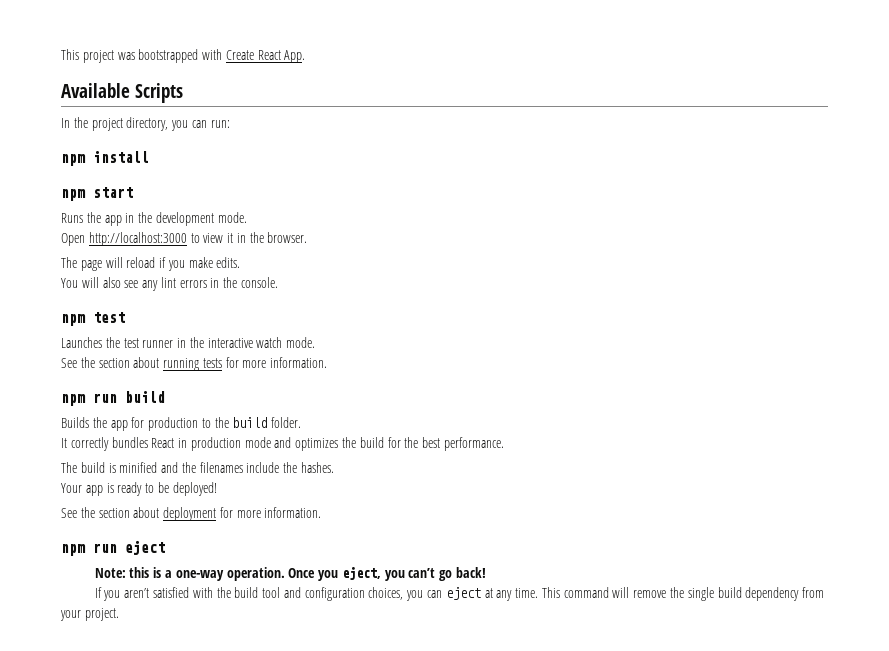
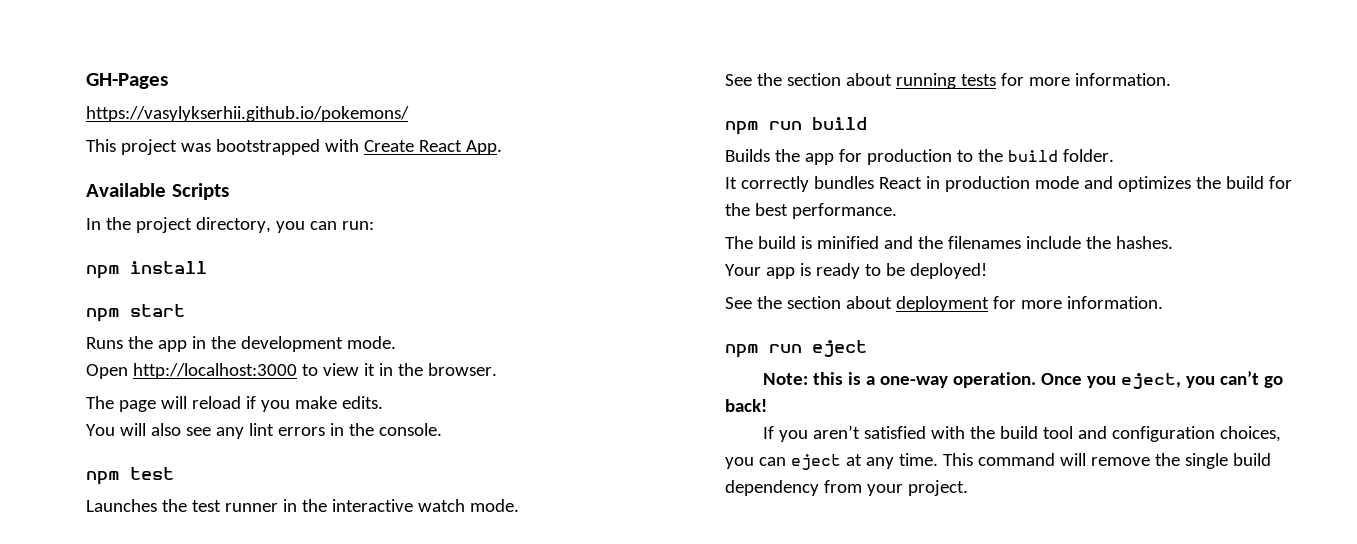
(61, 54) none -> [86,73,168,89] [86,106,409,122] GH-Pages // https://vasylykserhii.github.io/pokemons/ //

